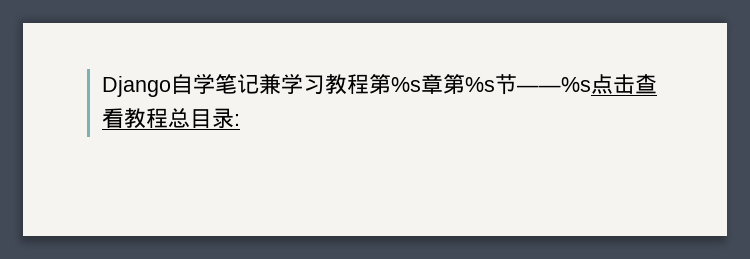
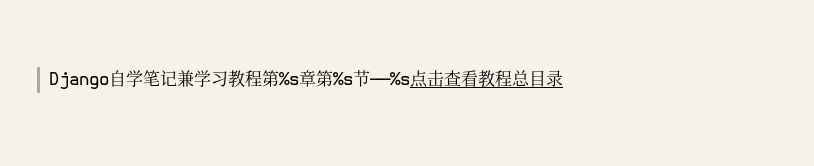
[233,114,240,126] : -> (564, 78) none

